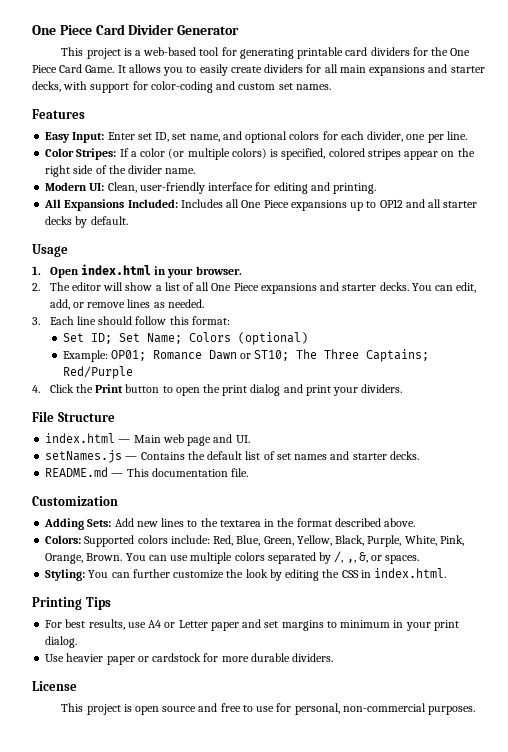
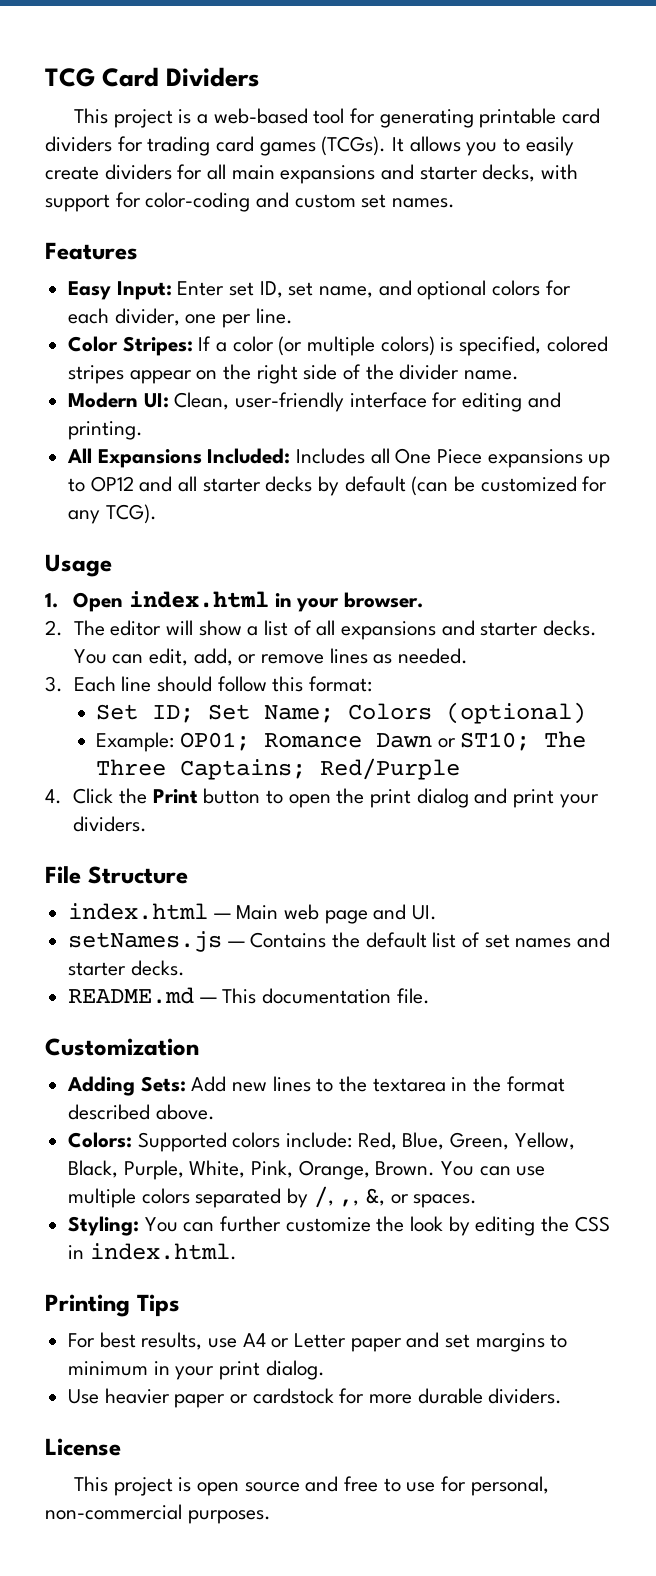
[32,24,240,35] One Piece Card Divider Generator -> [45,67,260,87] TCG Card Dividers
[431,47,471,56] [32,64,115,73] the One Piece Card Game. -> [147,136,387,156] trading card games (TCGs).
[90,216,128,225] default. -> [344,476,608,496] [68,504,157,524] default (can be customized for any TCG).
[211,283,259,291] One Piece -> (336, 628) none

